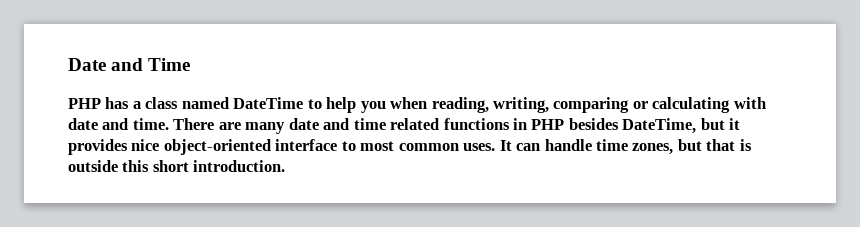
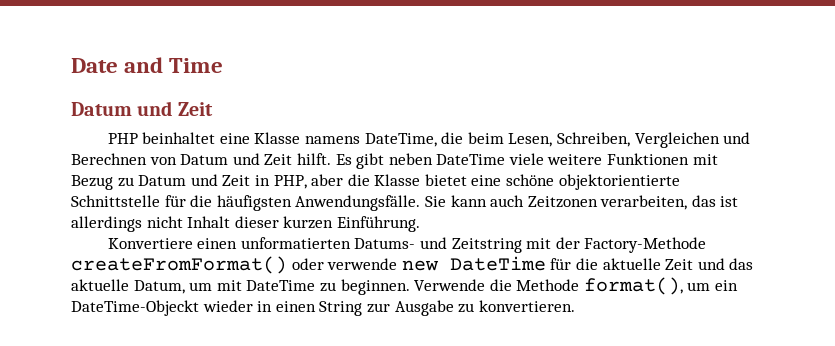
[68,97,766,113] [68,118,741,134] [68,139,752,155] [68,160,286,172] PHP has a class named DateTime to help you when reading, writing, comparing or calculating with date and time. There are many date and time related functions in PHP besides DateTime, but it provides nice object-oriented interface to most common uses. It can handle time zones, but that is outside this short introduction. -> [71,101,213,116] [107,132,751,148] [71,153,718,169] [71,174,680,190] [71,195,739,211] [71,216,420,232] [107,237,707,253] [71,256,754,274] [71,277,739,295] [71,300,575,316] Datum und Zeit // PHP beinhaltet eine Klasse namens DateTime, die beim Lesen, Schreiben, Vergleichen und Berechnen von Datum und Zeit hilft. Es gibt neben DateTime viele weitere Funktionen mit Bezug zu Datum und Zeit in PHP, aber die Klasse bietet eine schöne objektorientierte Schnittstelle für die häufigsten Anwendungsfälle. Sie kann auch Zeitzonen verarbeiten, das ist allerdings nicht Inhalt dieser kurzen Einführung. // Konvertiere einen unformatierten Datums- und Zeitstring mit der Factory-Methode createFromFormat() oder verwende new DateTime für die aktuelle Zeit und das aktuelle Datum, um mit DateTime zu beginnen. Verwende die Methode format(), um ein DateTime-Objeckt wieder in einen String zur Ausgabe zu konvertieren.

